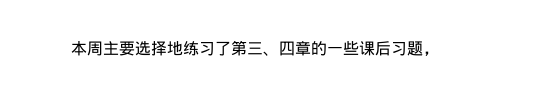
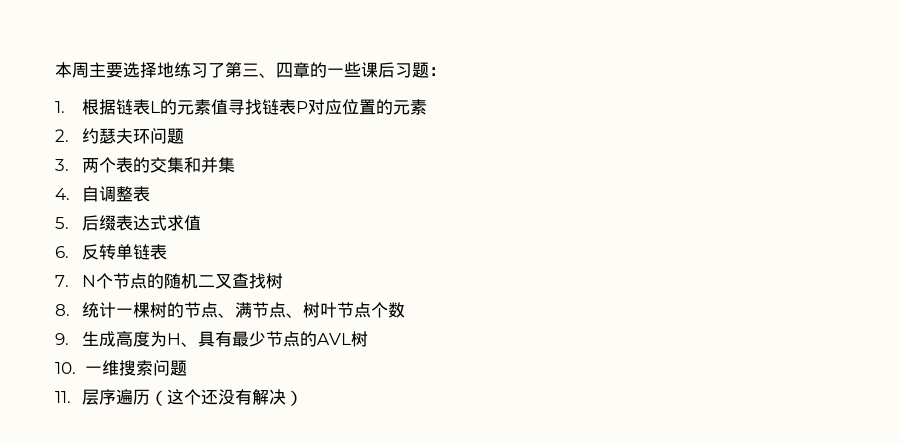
[423,51,440,56] ， -> [429,67,446,76] [55,99,428,115] [55,128,185,144] [55,157,236,173] [55,186,151,202] [55,215,202,231] [55,244,168,260] [55,273,284,289] [55,302,406,318] [55,331,369,347] [55,360,187,376] [55,389,304,406] ： // 1.根据链表L的元素值寻找链表P对应位置的元素 // 2.约瑟夫环问题 // 3.两个表的交集和并集 // 4.自调整表 // 5.后缀表达式求值 // 6.反转单链表 // 7. N个节点的随机二叉查找树 // 8.统计一棵树的节点、满节点、树叶节点个数 // 9.生成高度为H、具有最少节点的AVL树 // 10.一维搜索问题 // 11.层序遍历（这个还没有解决）

